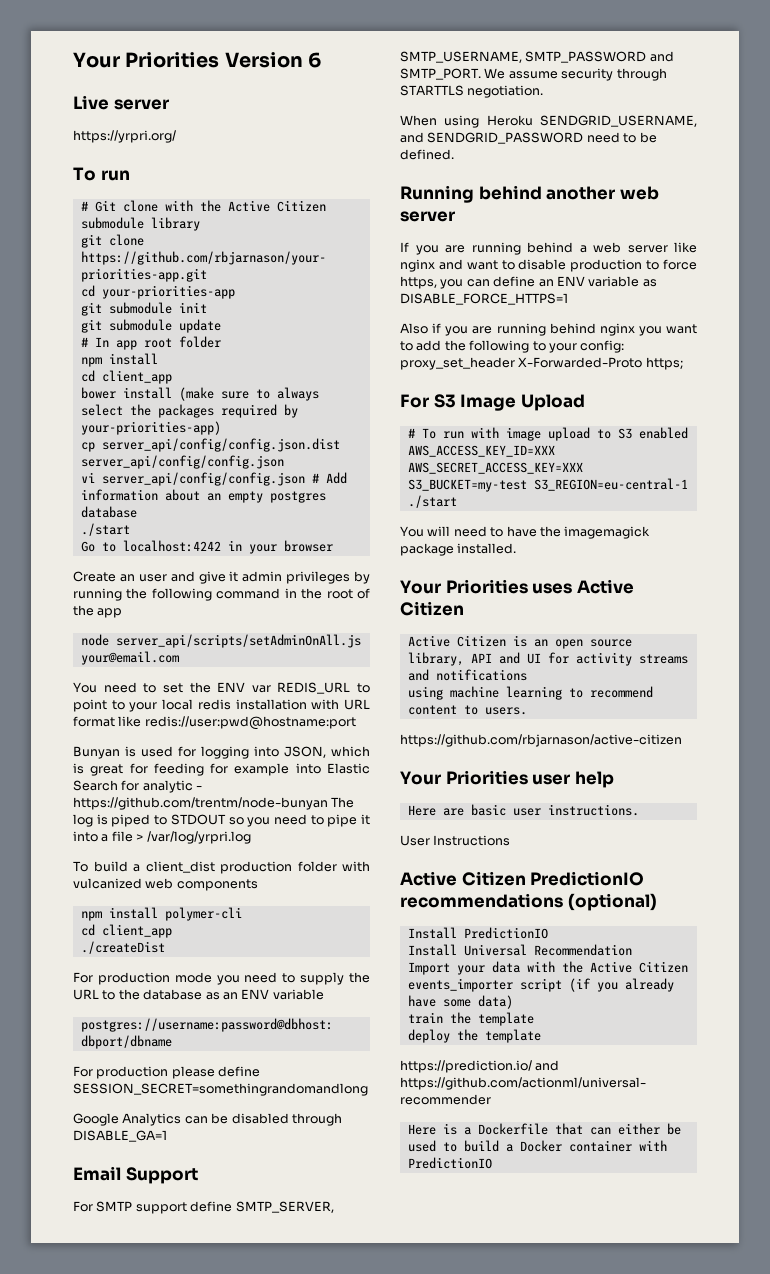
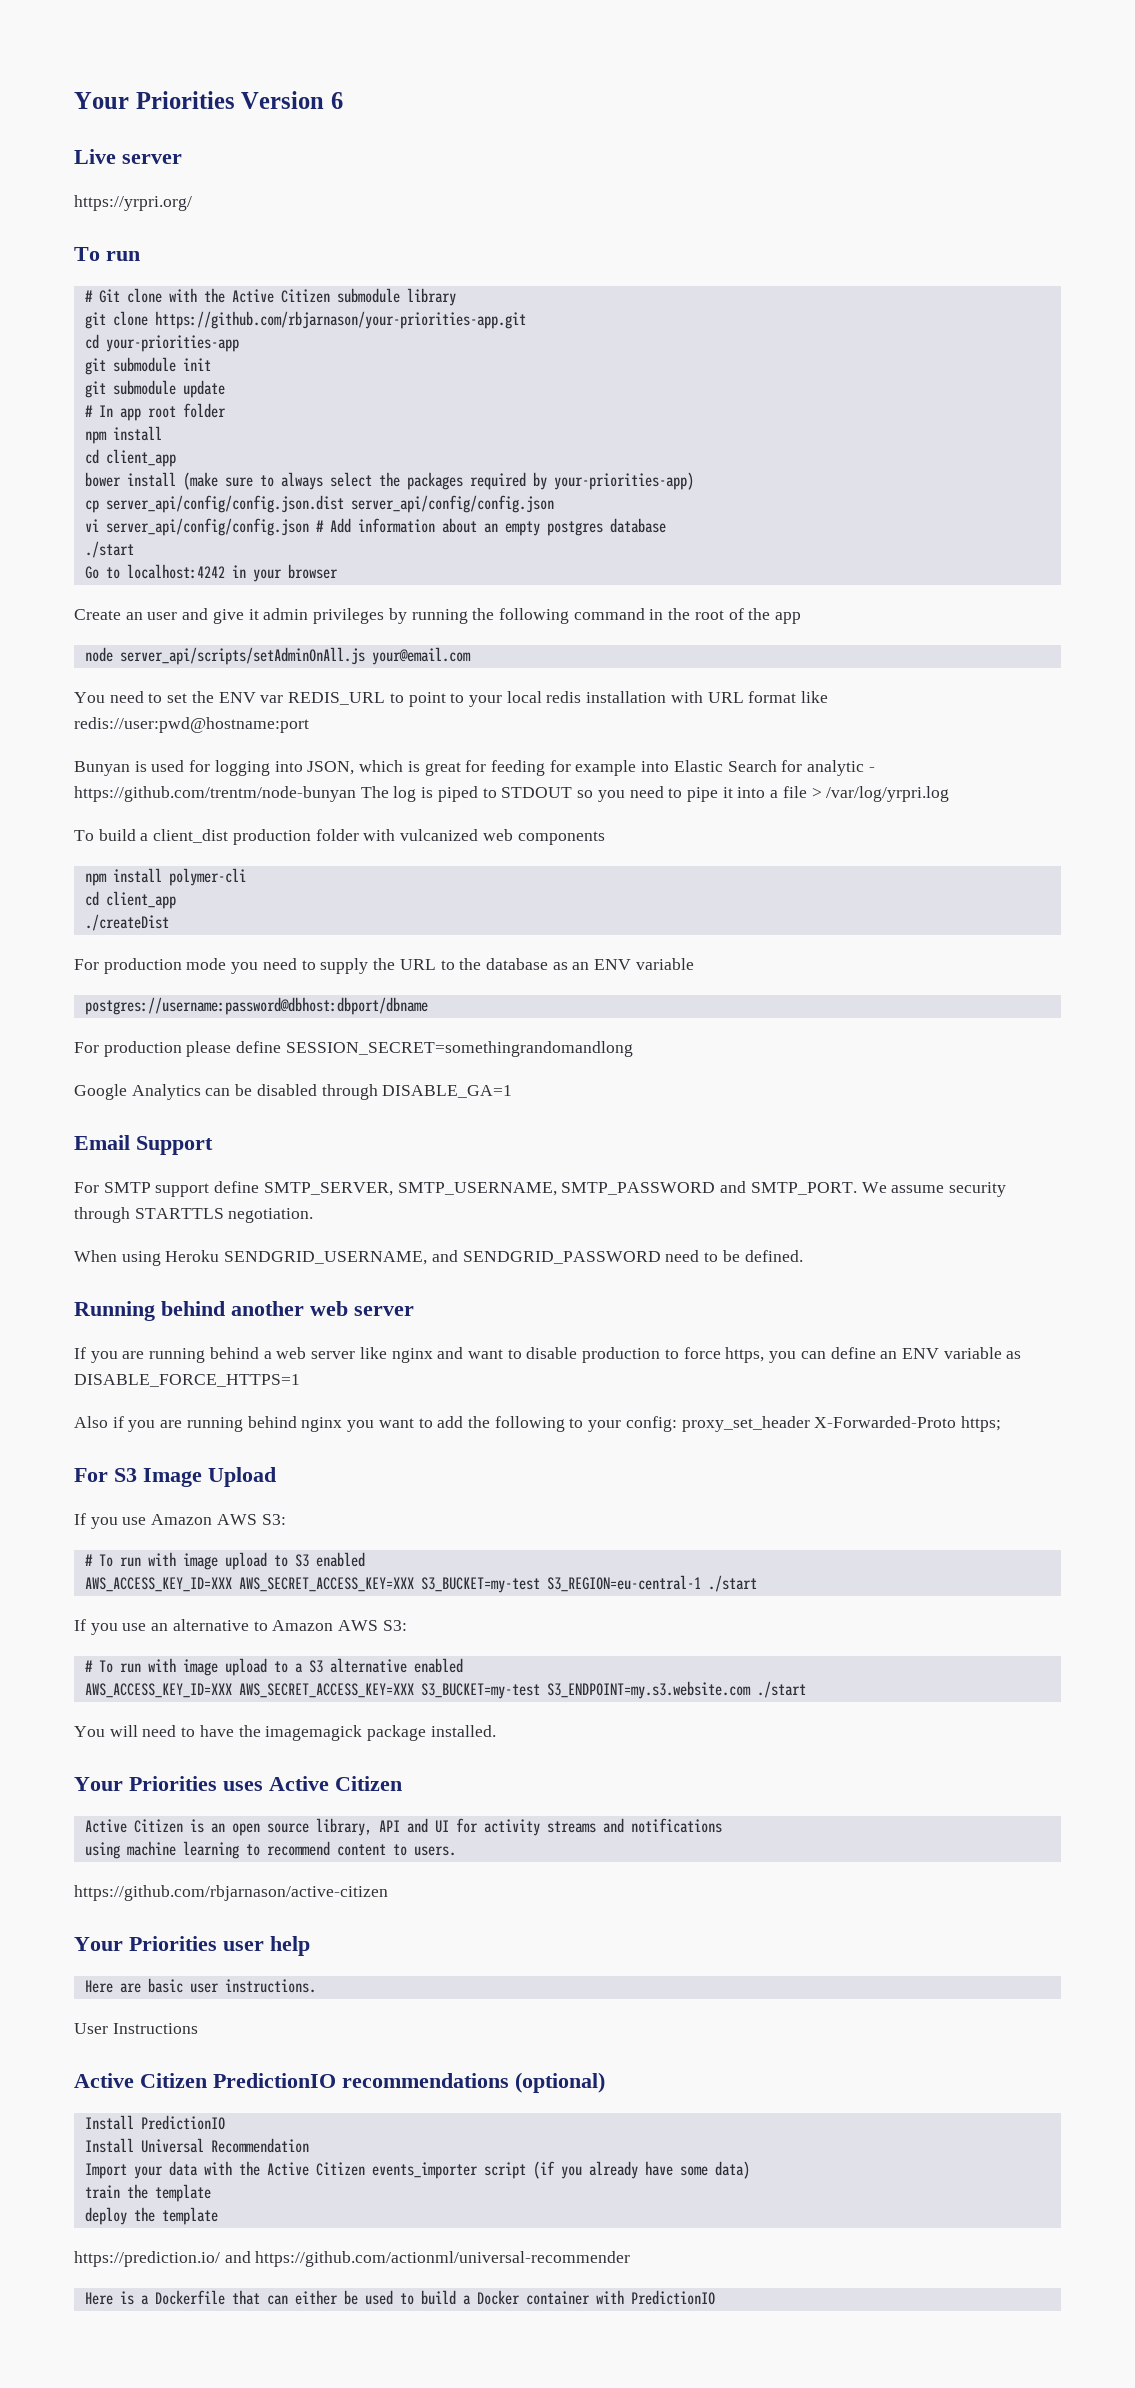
(585, 402) none -> [74,1513,286,1529] // If you use Amazon AWS S3:
(457, 501) none -> [74,1619,407,1635] [84,1658,463,1676] [84,1681,806,1699] // If you use an alternative to Amazon AWS S3: // # To run with image upload to a S3 alternative enabled // AWS_ACCESS_KEY_ID=XXX AWS_SECRET_ACCESS_KEY=XXX S3_BUCKET=my-test S3_ENDPOINT=my.s3.website.com ./start

